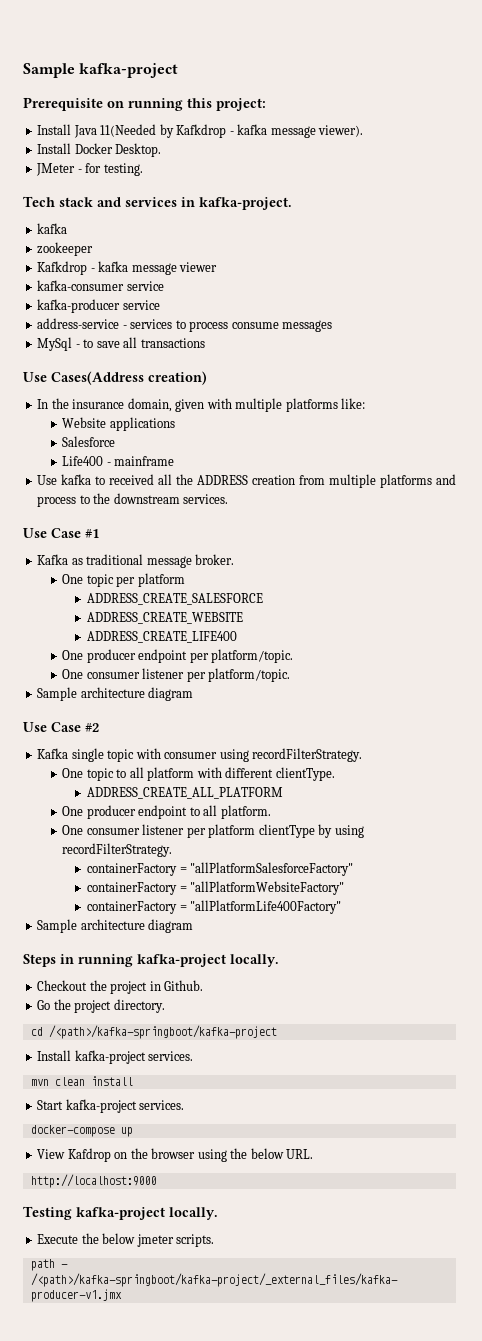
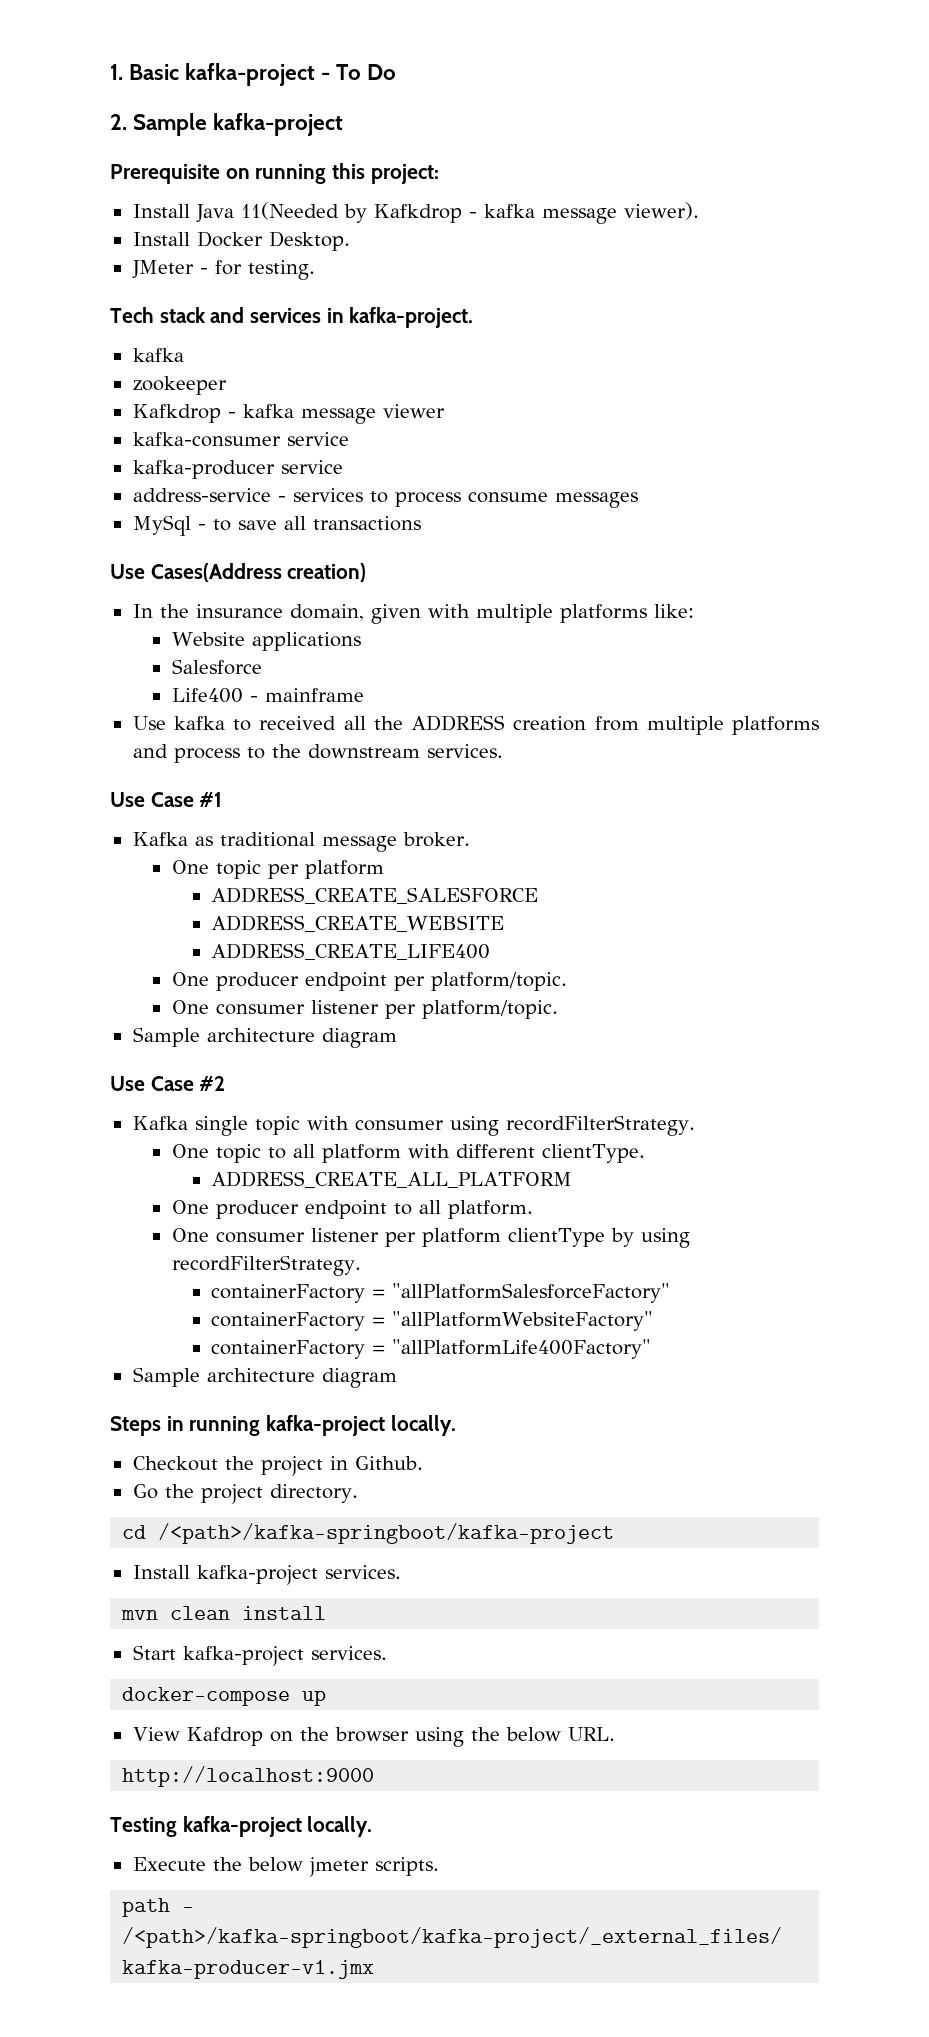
(23, 70) none -> [110,63,397,86] [110,114,127,130] 1. Basic kafka-project - To Do // 2.

